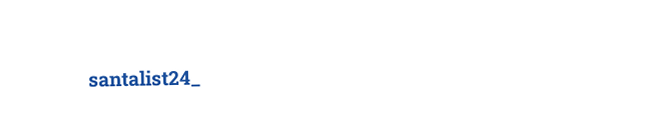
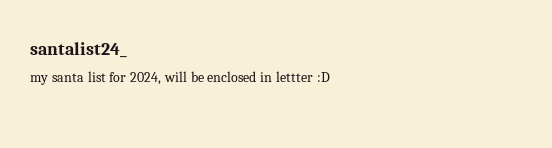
(201, 79) none -> [30,71,330,85] // my santa list for 2024, will be enclosed in lettter :D

